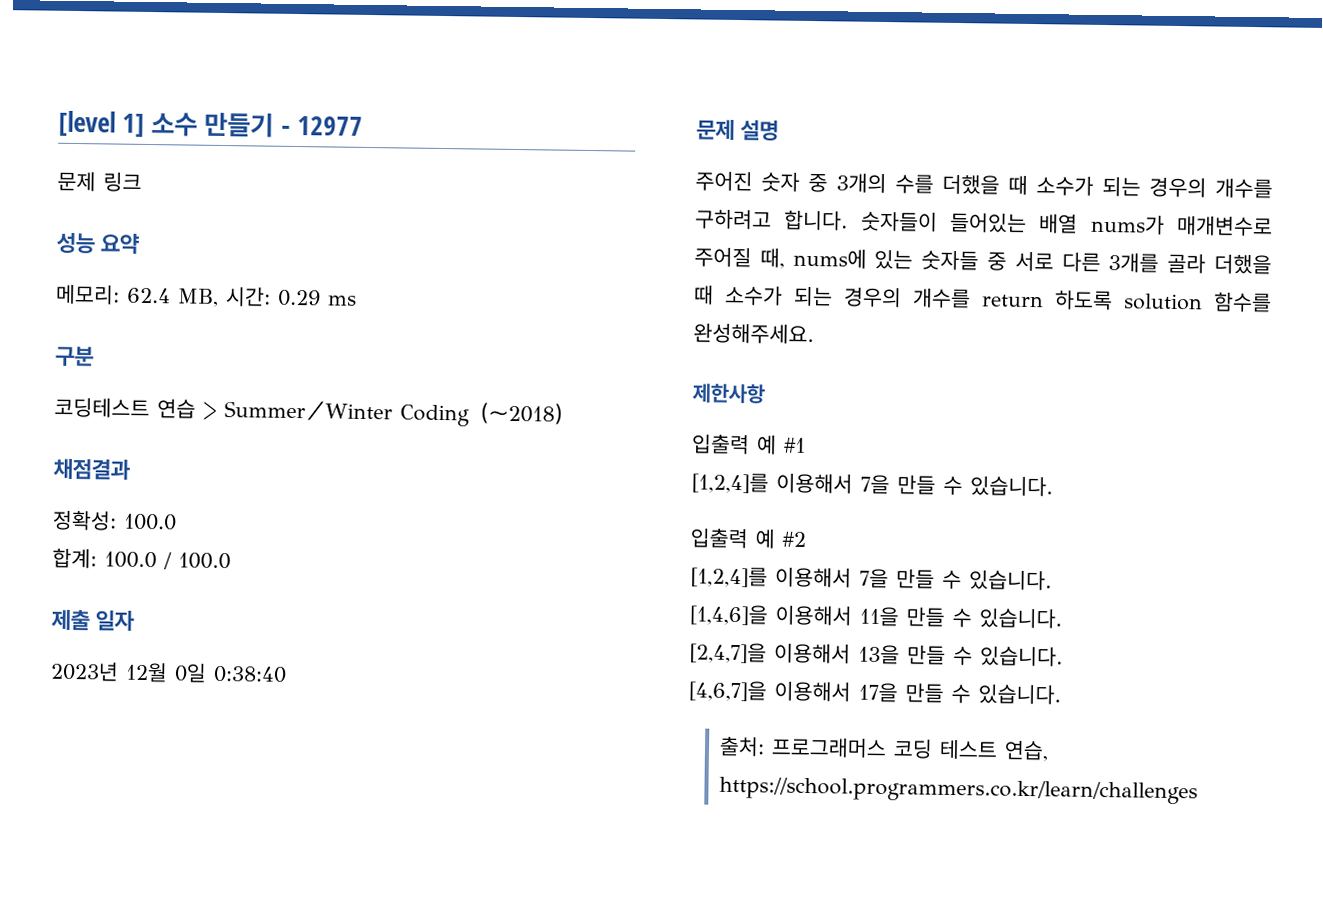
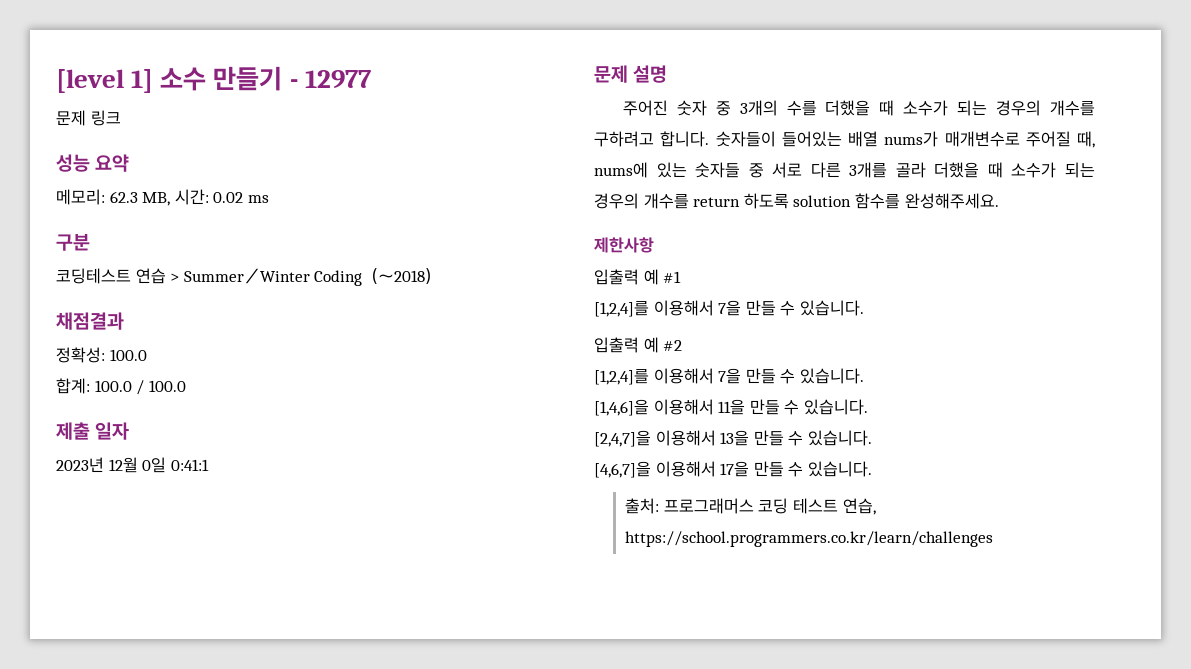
[127,287,171,304] 62.4 -> [109,191,138,203] 62.3
[277,289,321,307] 0.29 -> [213,192,244,203] 0.02
[213,665,287,683] 0:38:40 -> [170,459,209,471] 0:41:1

